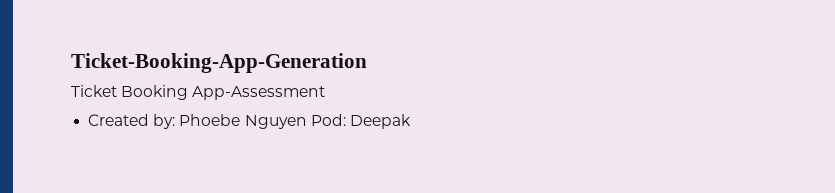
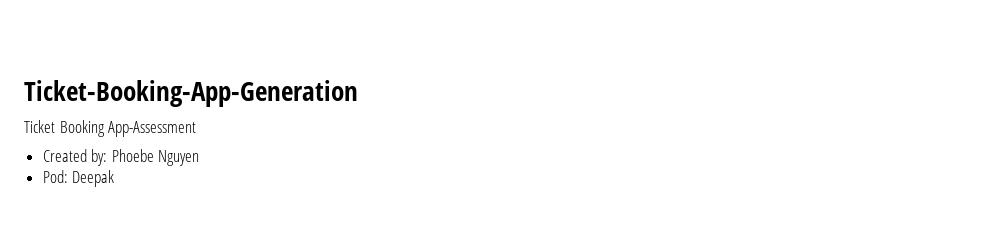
(307, 122) none -> (200, 158) //

